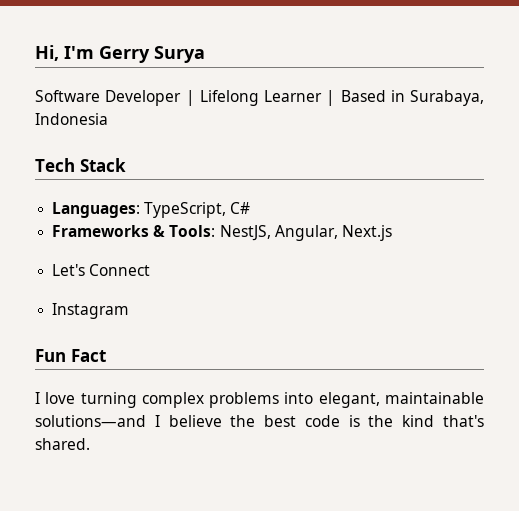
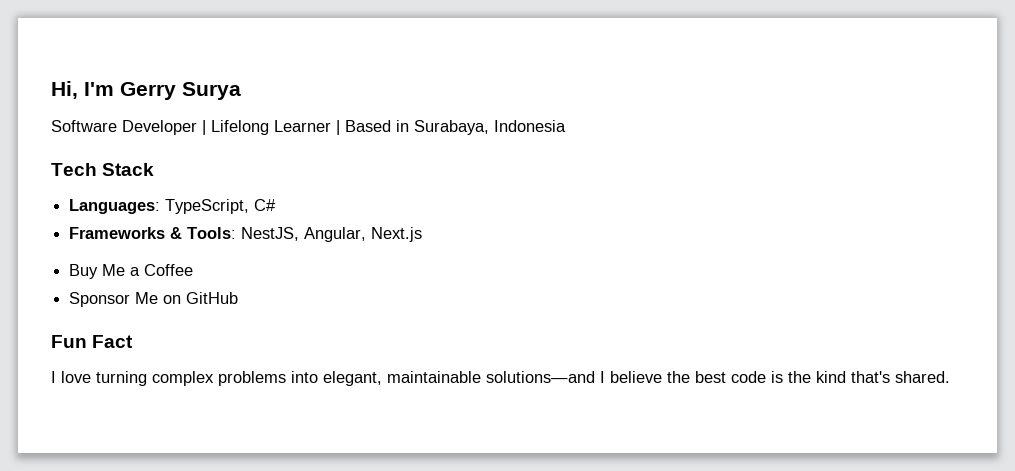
[52,264,151,276] [52,303,130,319] Let's Connect // Instagram -> [69,264,194,279] [69,292,239,307] Buy Me a Coffee // Sponsor Me on GitHub

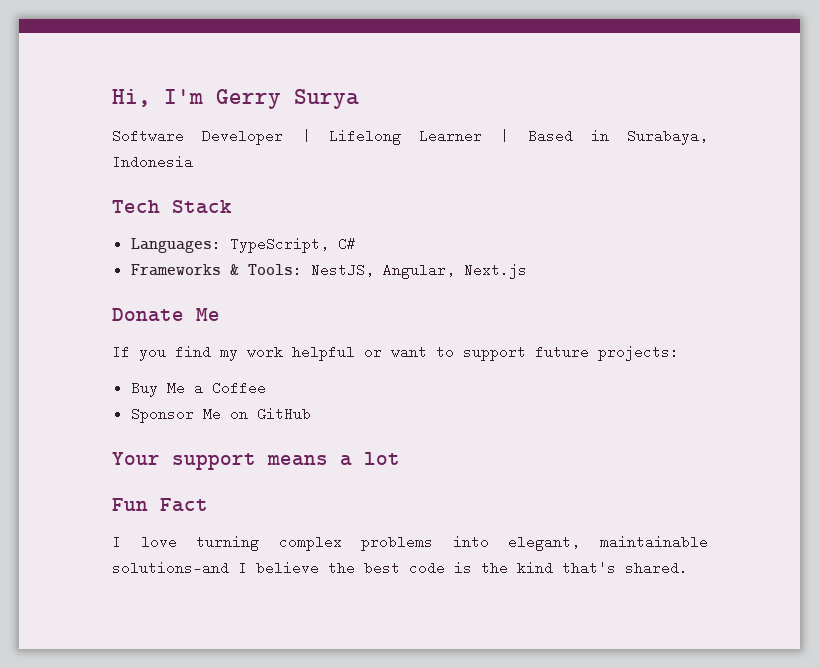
(423, 234) none -> [112,308,220,322] [112,345,679,361] // Donate Me // If you find my work helpful or want to support future projects:
(239, 298) none -> [112,452,400,470] // Your support means a lot

